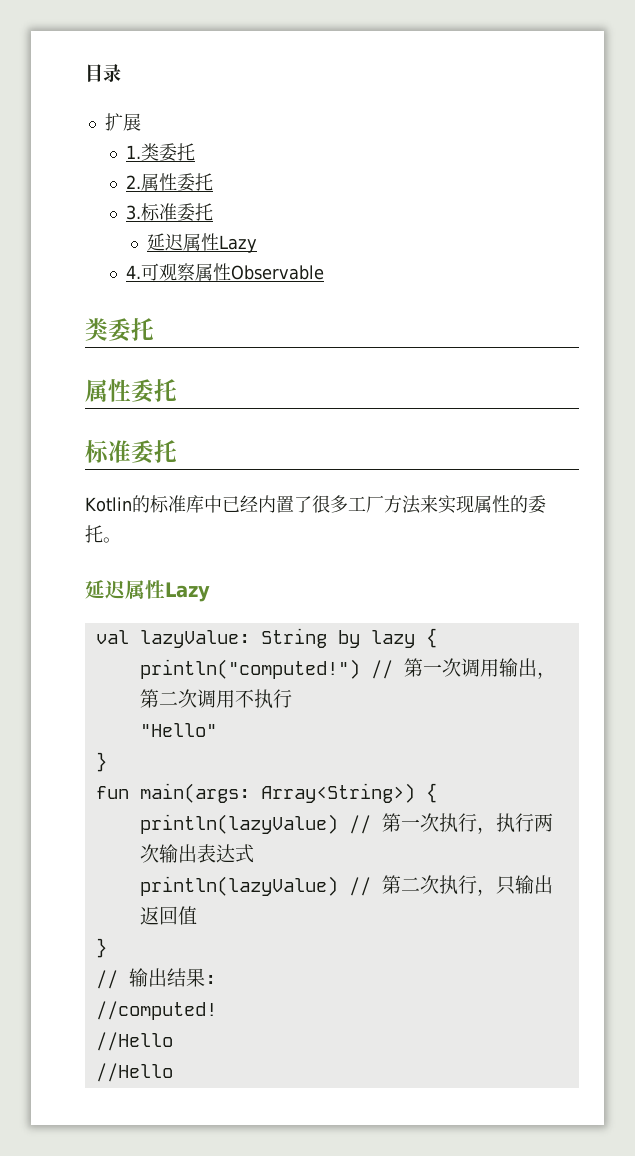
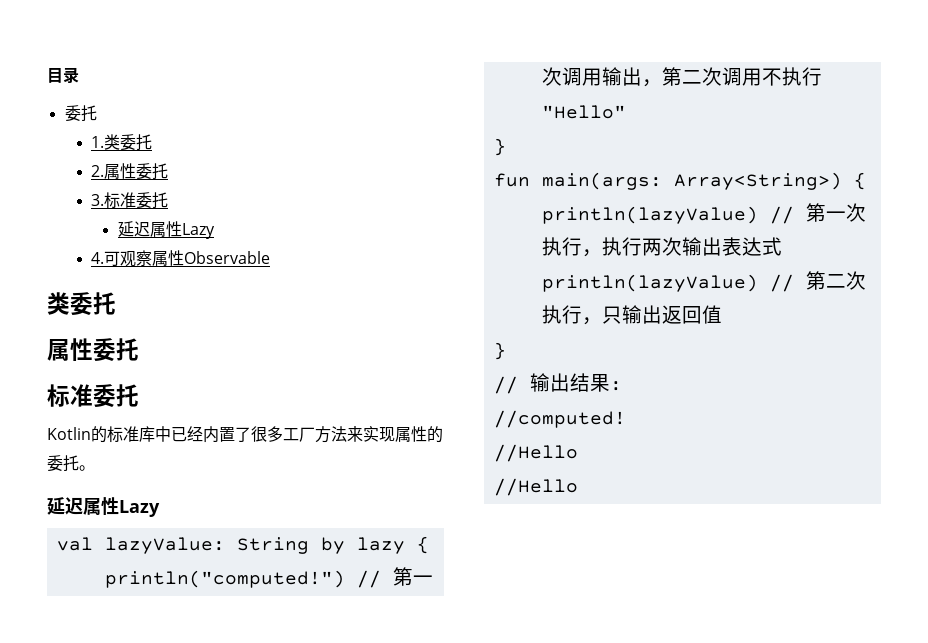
[104,113,141,131] 扩展 -> [64,105,97,121] 委托

